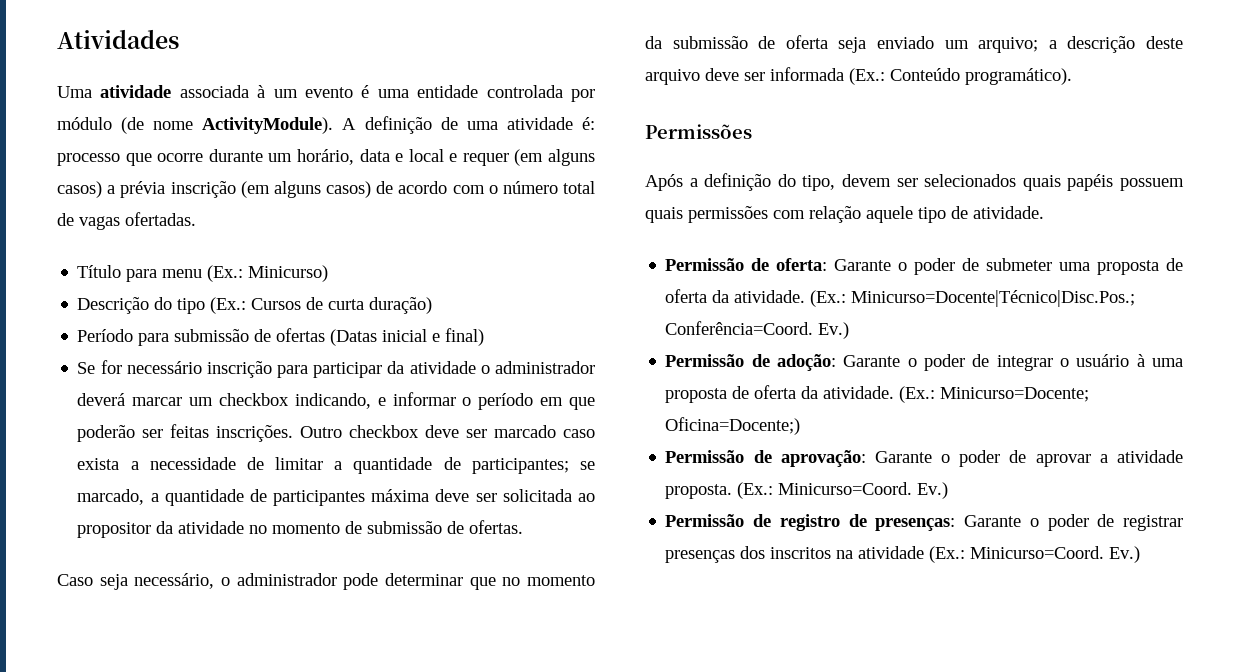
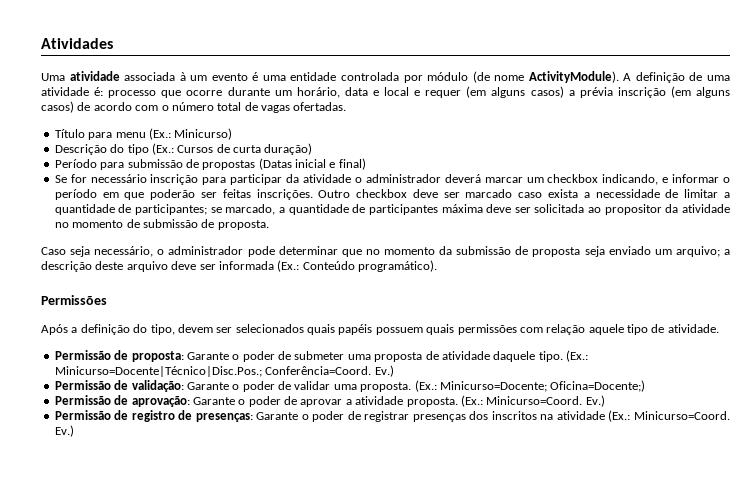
[276,328,326,342] ofertas -> [202,160,256,170] propostas
[469,520,524,534] ofertas. -> [217,220,269,230] proposta.
[785,35,828,49] oferta -> [532,247,581,257] proposta
[776,258,828,271] oferta: -> [131,351,184,362] proposta:
[665,289,806,303] oferta da atividade. -> [441,351,563,362] atividade daquele tipo.
[777,354,1183,371] [665,385,895,403] adoção: Garante o poder de integrar o usuário à uma proposta de oferta da atividade. -> [131,380,412,392] validação: Garante o poder de validar uma proposta.

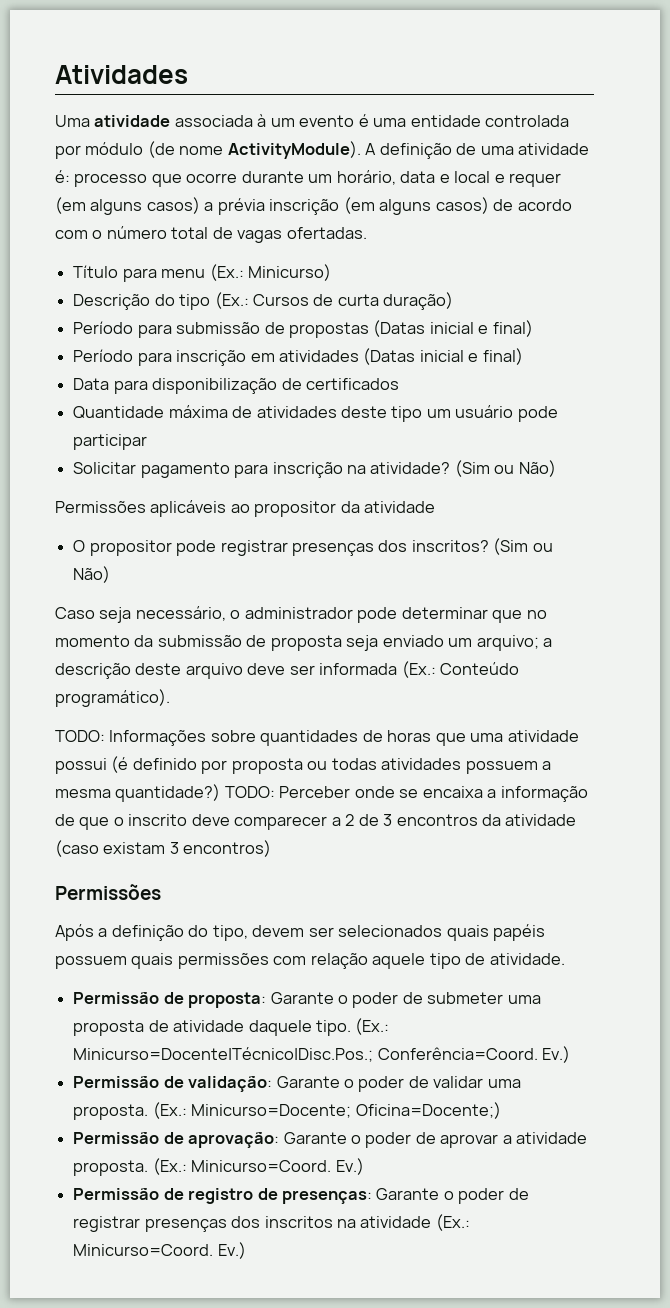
[54,174,730,185] [54,189,730,200] [54,204,730,215] [54,219,269,230] Se for necessário inscrição para participar da atividade o administrador deverá marcar um checkbox indicando, e informar o período em que poderão ser feitas inscrições. Outro checkbox deve ser marcado caso exista a necessidade de limitar a quantidade de participantes; se marcado, a quantidade de participantes máxima deve ser solicitada ao propositor da atividade no momento de submissão de proposta. -> [73,348,523,366] [73,378,399,394] [73,405,558,422] [73,434,148,450] [73,460,556,478] [55,500,436,517] [73,538,553,556] [73,566,111,583] Período para inscrição em atividades (Datas inicial e final) // Data para disponibilização de certificados // Quantidade máxima de atividades deste tipo um usuário pode participar // Solicitar pagamento para inscrição na atividade? (Sim ou Não) // Permissões aplicáveis ao propositor da atividade // O propositor pode registrar presenças dos inscritos? (Sim ou Não)
(437, 266) none -> [55,730,579,746] [55,756,552,774] [55,784,588,802] [55,814,577,830] [55,840,272,857] // TODO: Informações sobre quantidades de horas que uma atividade possui (é definido por proposta ou todas atividades possuem a mesma quantidade?) TODO: Perceber onde se encaixa a informação de que o inscrito deve comparecer a 2 de 3 encontros da atividade (caso existam 3 encontros)

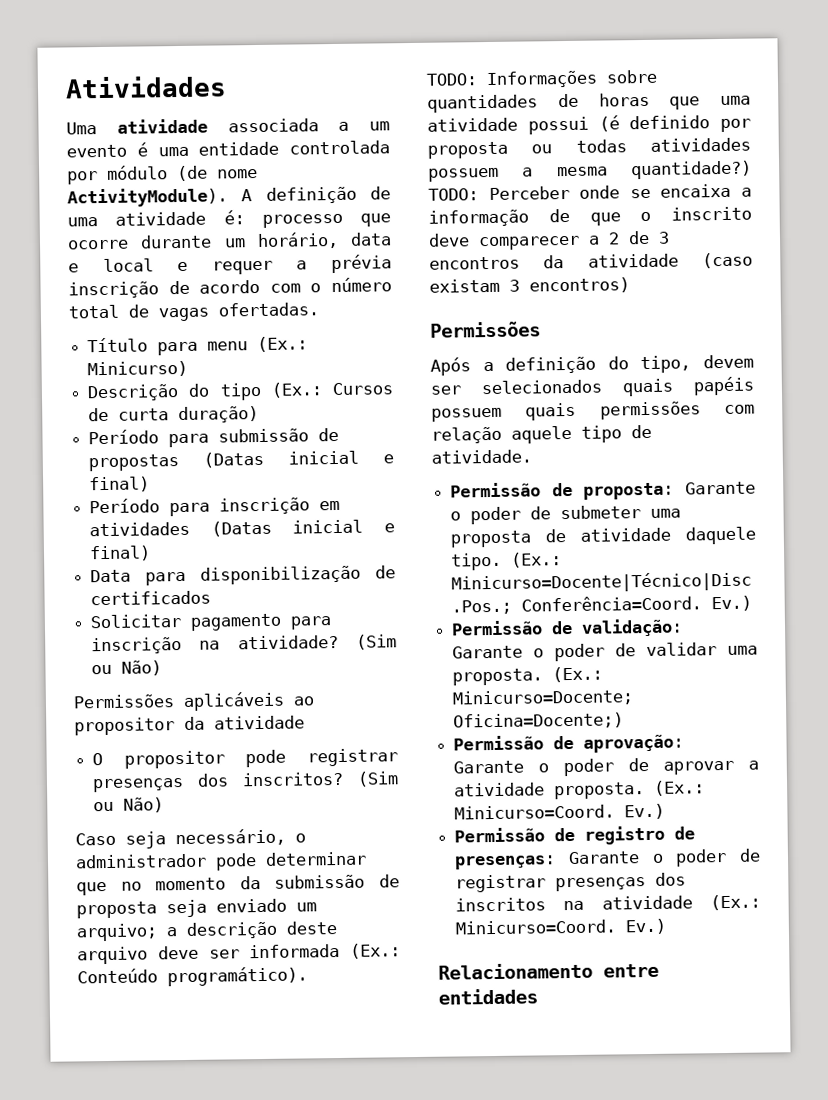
[257,114,267,127] à -> [338,121,350,131] a
[55,197,489,215] (em alguns casos) a prévia inscrição (em alguns casos) -> [296,254,392,274] [68,281,159,299] a prévia inscrição
[73,405,558,422] [73,434,148,450] // Quantidade máxima de atividades deste tipo um usuário pode participar -> (212, 598) none
(246, 1250) none -> [438,962,659,980] [438,988,538,1005] // Relacionamento entre entidades

